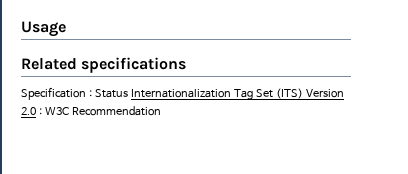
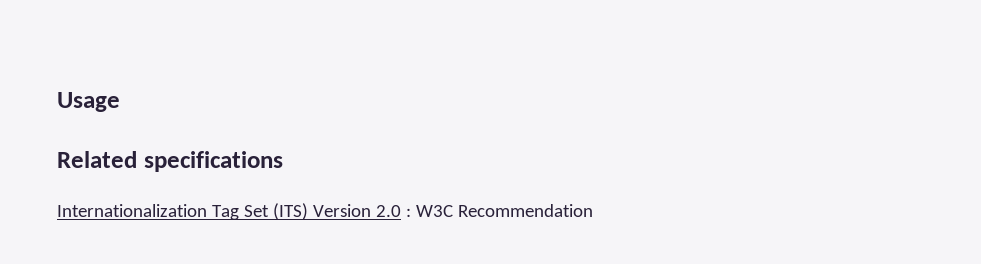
[21,87,128,100] Specification : Status -> (283, 161) none

